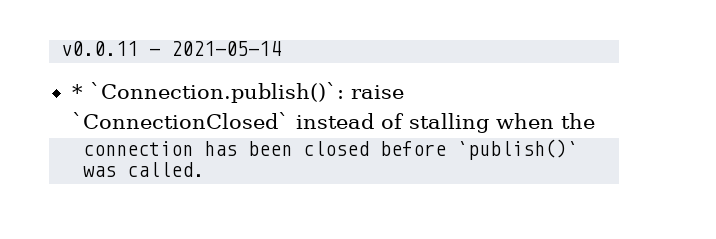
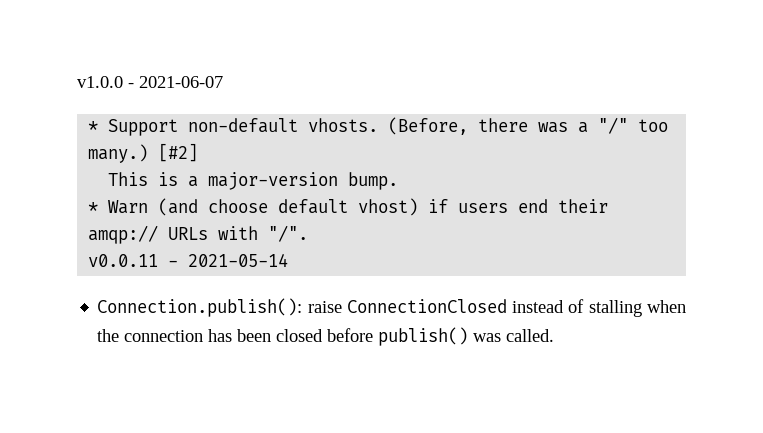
(61, 48) none -> [77,76,223,88] [88,117,669,136] [88,143,199,163] [108,172,399,190] [88,198,609,216] [88,225,309,244] v1.0.0 - 2021-06-07 // * Support non-default vhosts. (Before, there was a "/" too many.) [#2] // This is a major-version bump. // * Warn (and choose default vhost) if users end their amqp:// URLs with "/". //
[71,82,404,103] [71,112,289,129] * `Connection.publish()`: raise `ConnectionClosed` -> [97,298,507,317] Connection.publish(): raise ConnectionClosed
(595, 121) // -> (120, 335) none
[457,139,579,160] `publish()` -> [378,327,469,346] publish()

